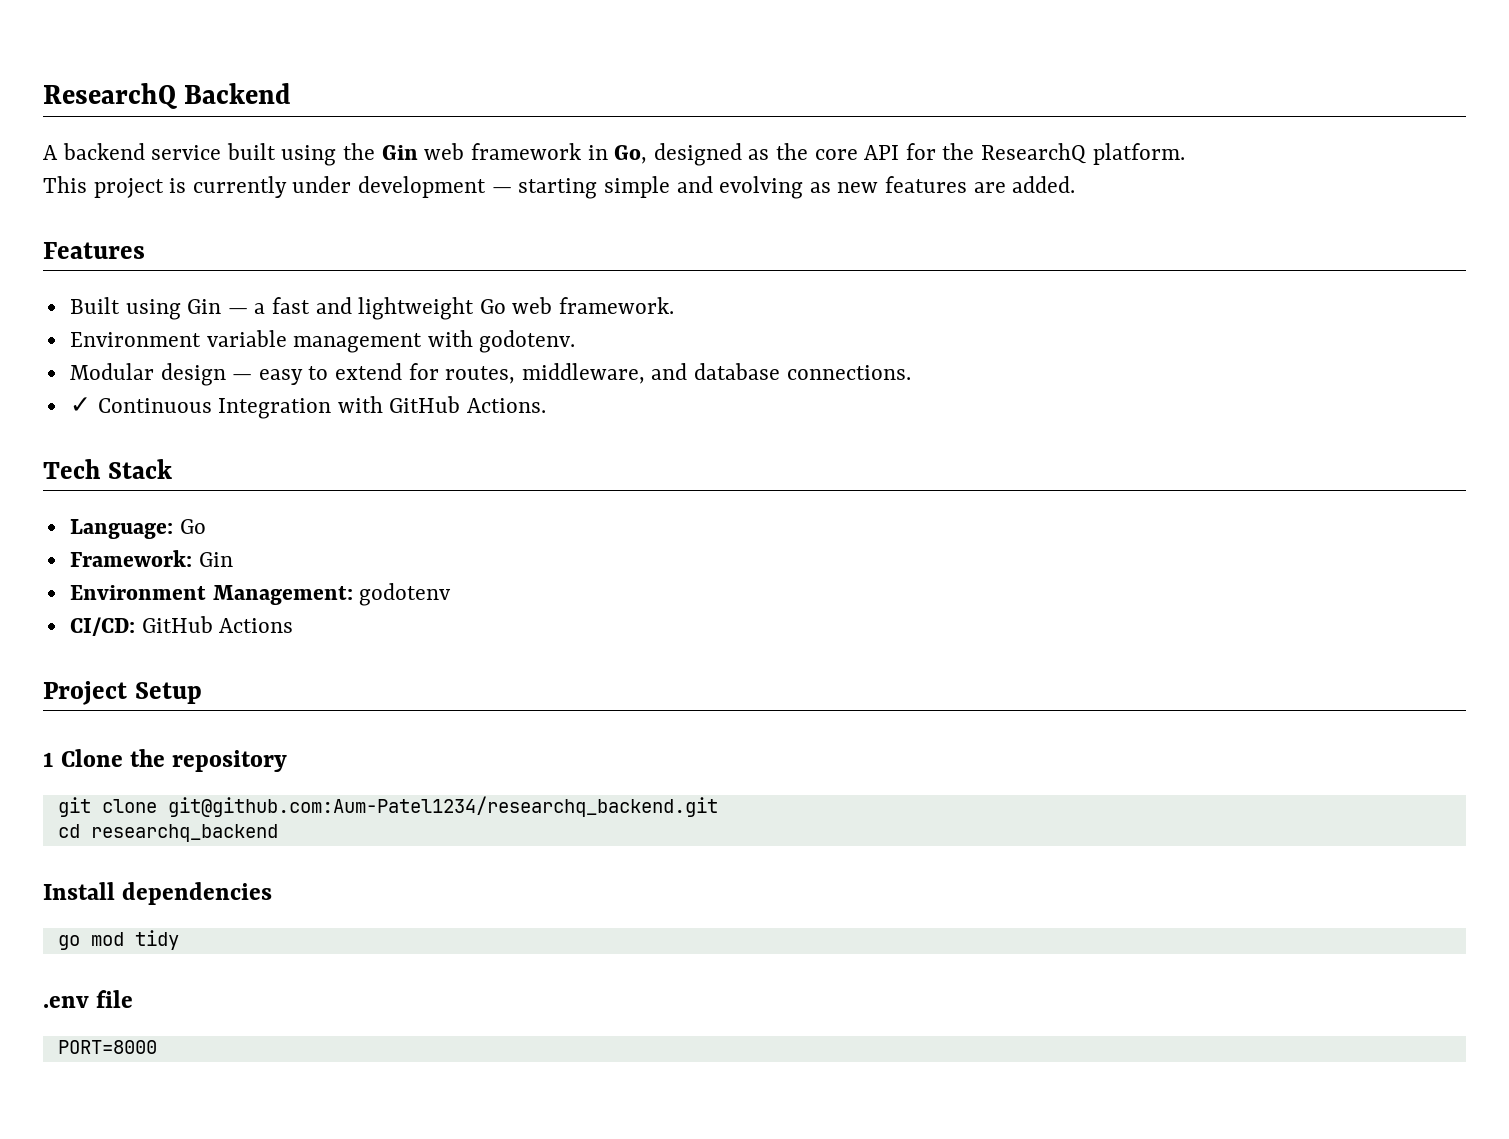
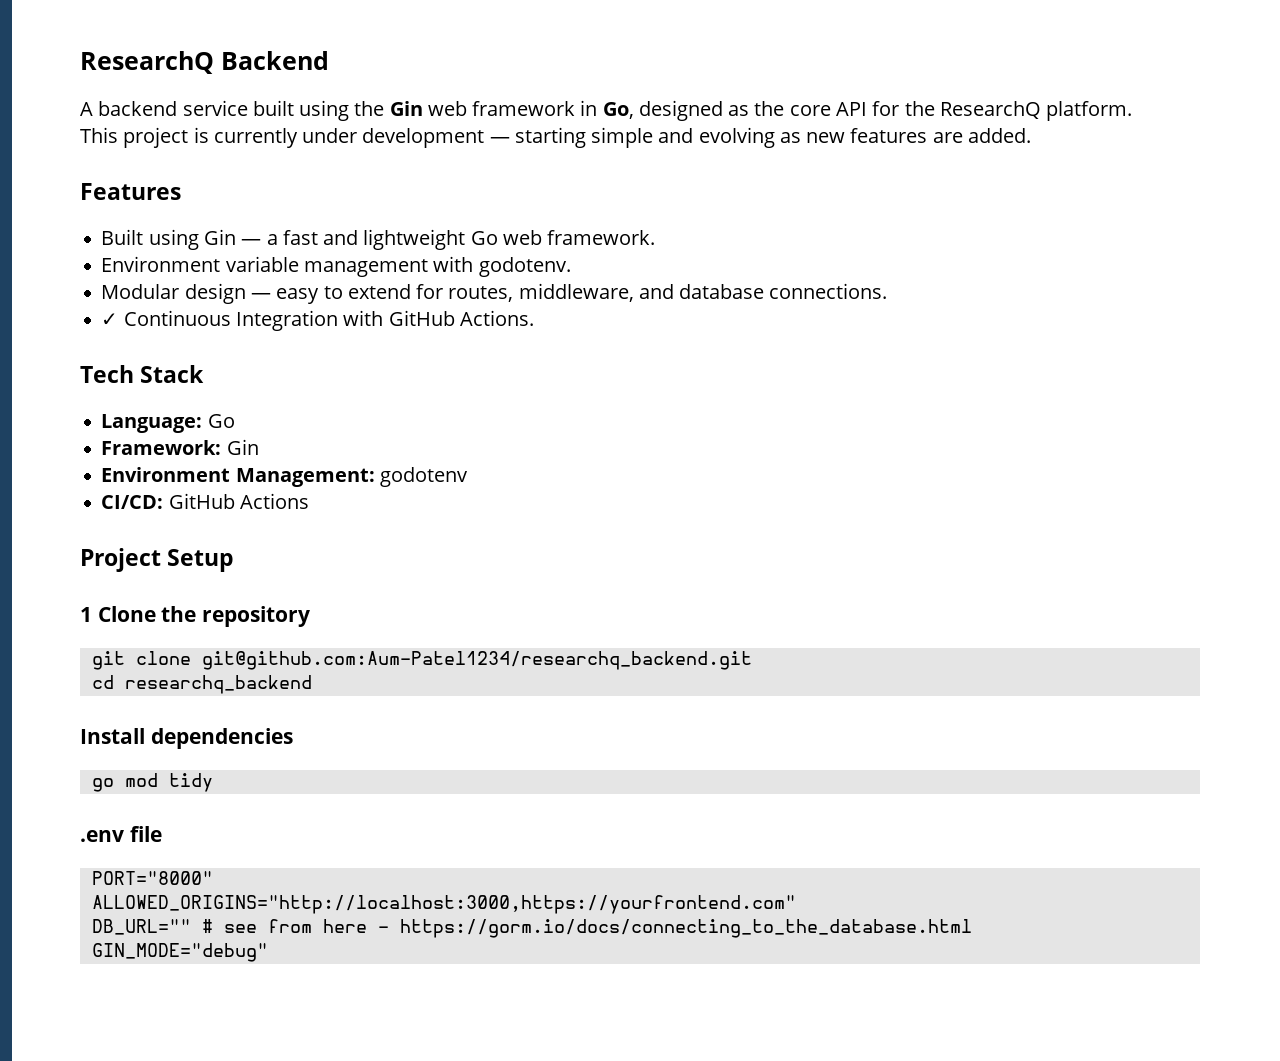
[57,1040,157,1054] PORT=8000 -> [91,871,213,885] [91,895,796,914] [91,919,972,938] [91,943,268,962] PORT="8000" // ALLOWED_ORIGINS="http://localhost:3000,https://yourfrontend.com" // DB_URL="" # see from here - https://gorm.io/docs/connecting_to_the_database.html // GIN_MODE="debug"

